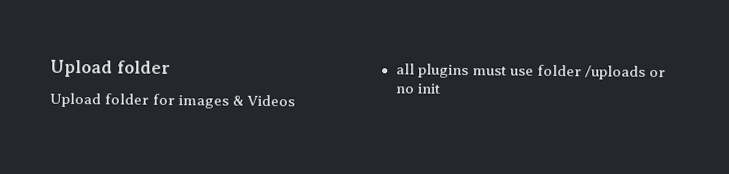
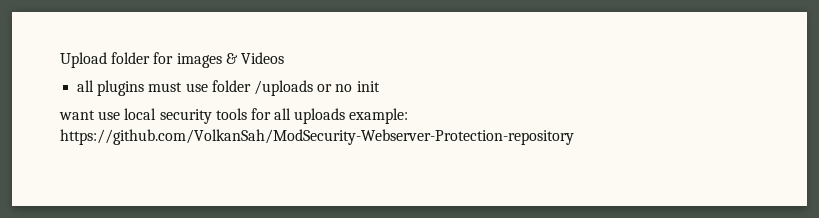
[50,59,171,78] [49,92,150,108] Upload folder // Upload folder -> [60,52,151,68] Upload folder
(441, 88) none -> [59,108,409,124] [60,129,574,145] // want use local security tools for all uploads example: https://github.com/VolkanSah/ModSecurity-Webserver-Protection-repository

